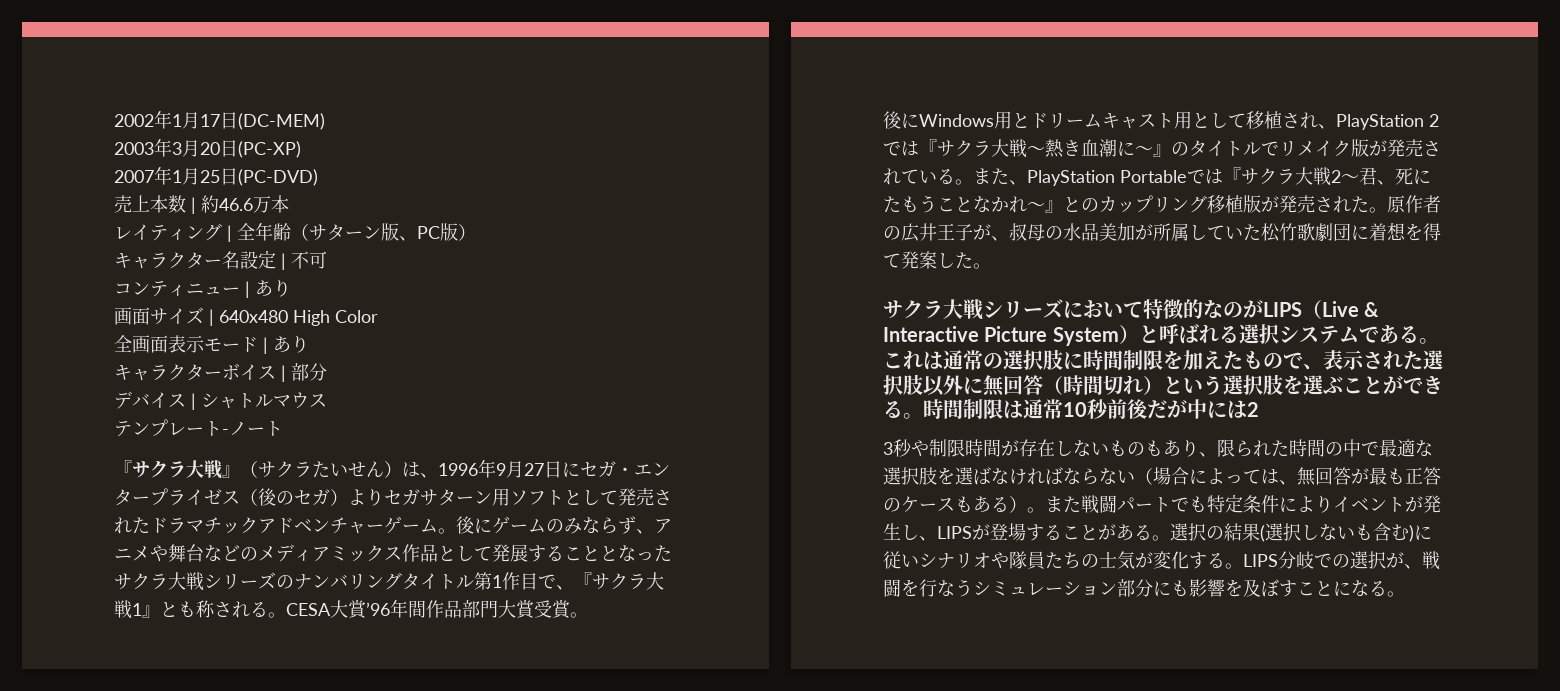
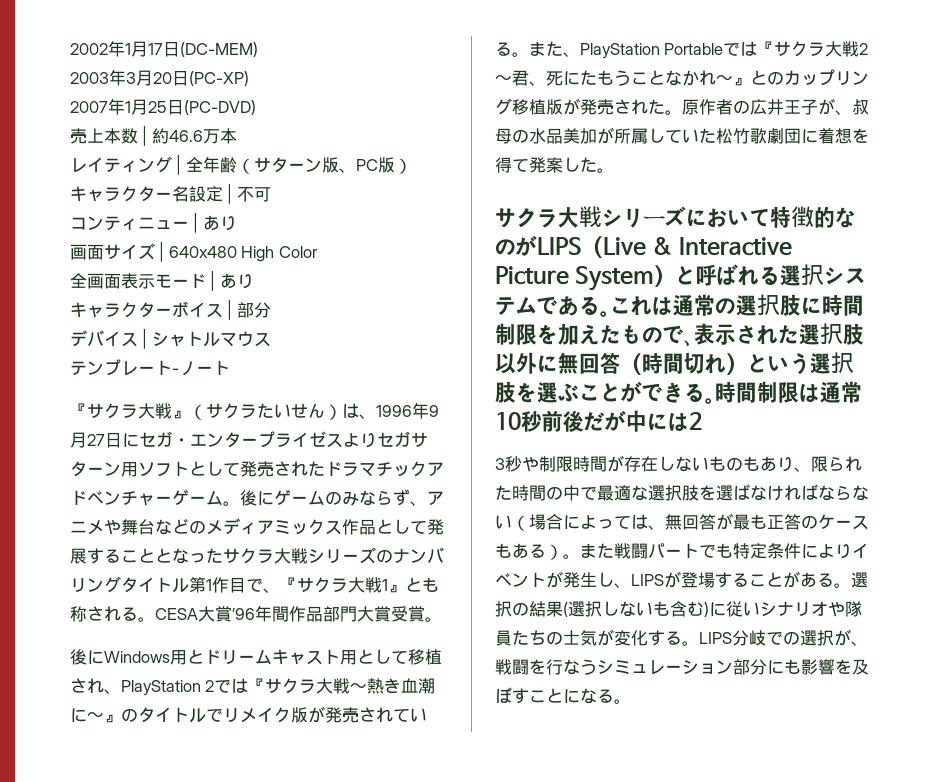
[240,488,348,506] （後のセガ） -> (343, 440) none

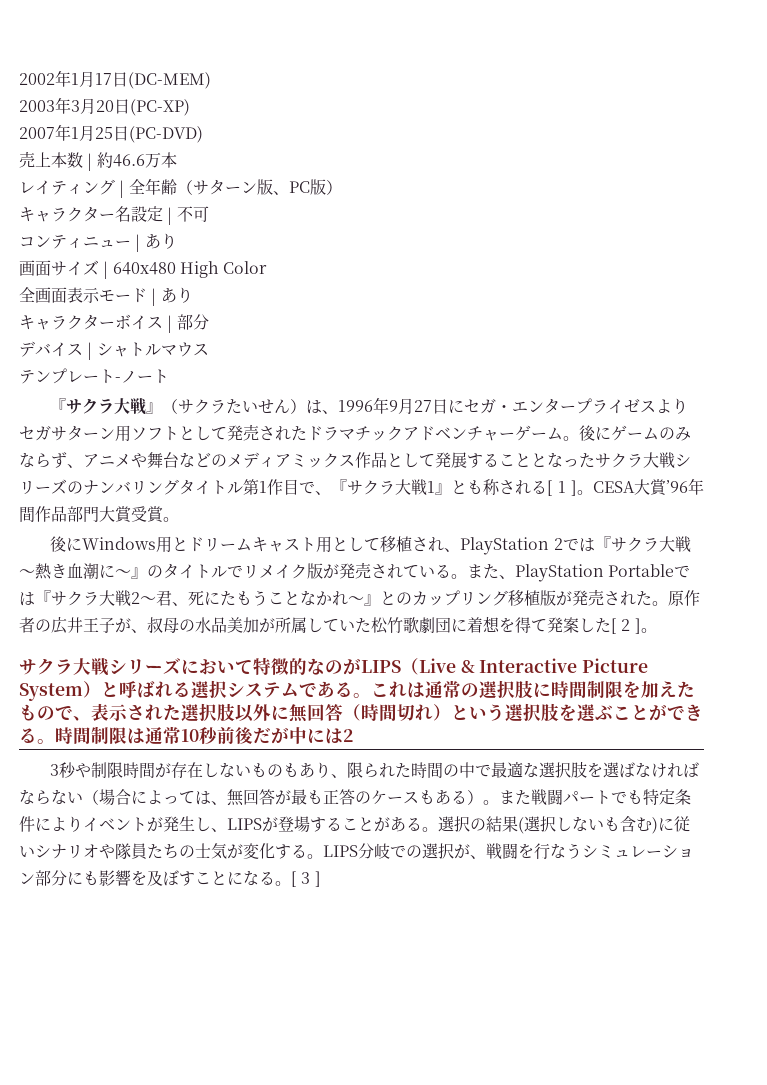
(138, 614) none -> [547,480,577,496] [ 1 ]
(597, 164) none -> [611,618,641,634] [ 2 ]
(631, 701) none -> [291,871,321,887] [ 3 ]

